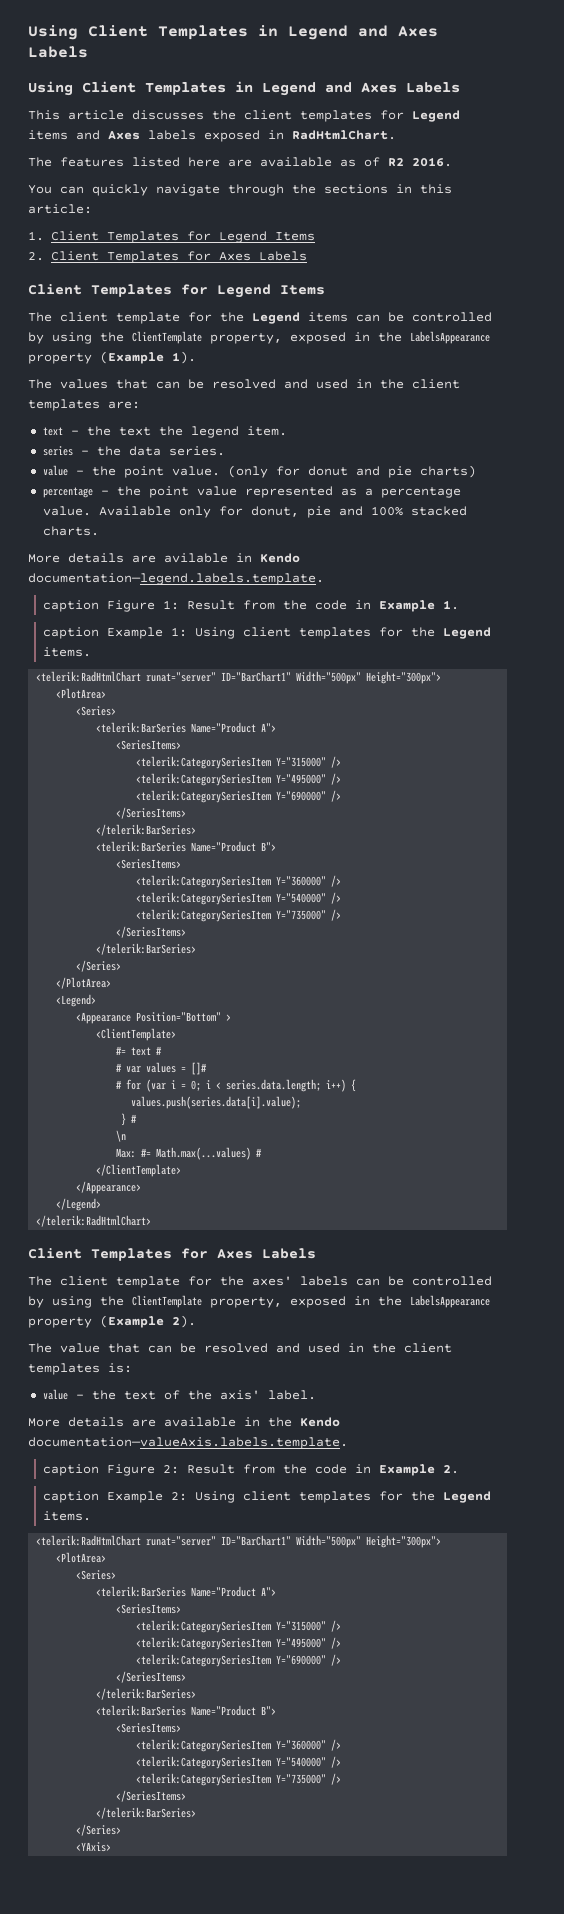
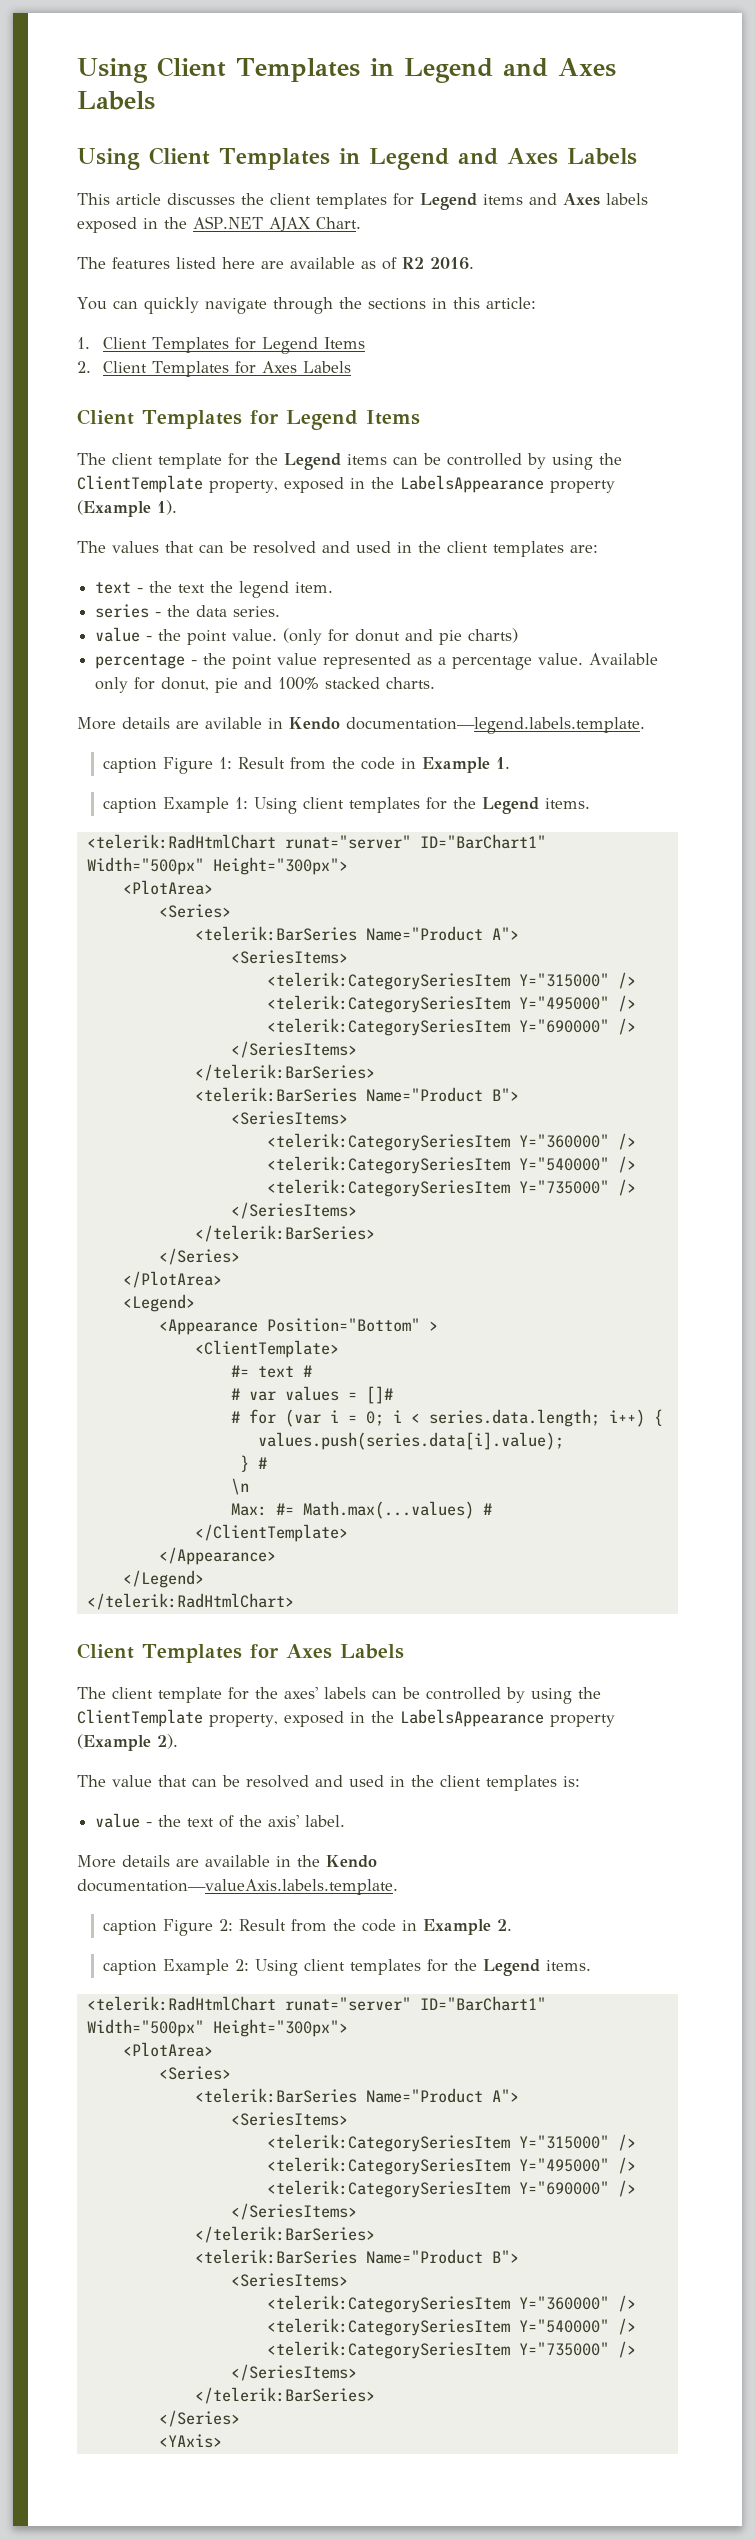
[292,130,396,140] RadHtmlChart. -> [164,216,361,232] the ASP.NET AJAX Chart.

